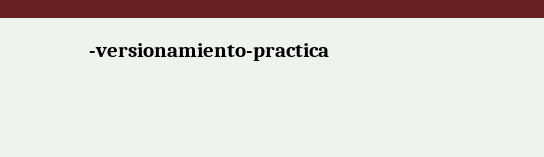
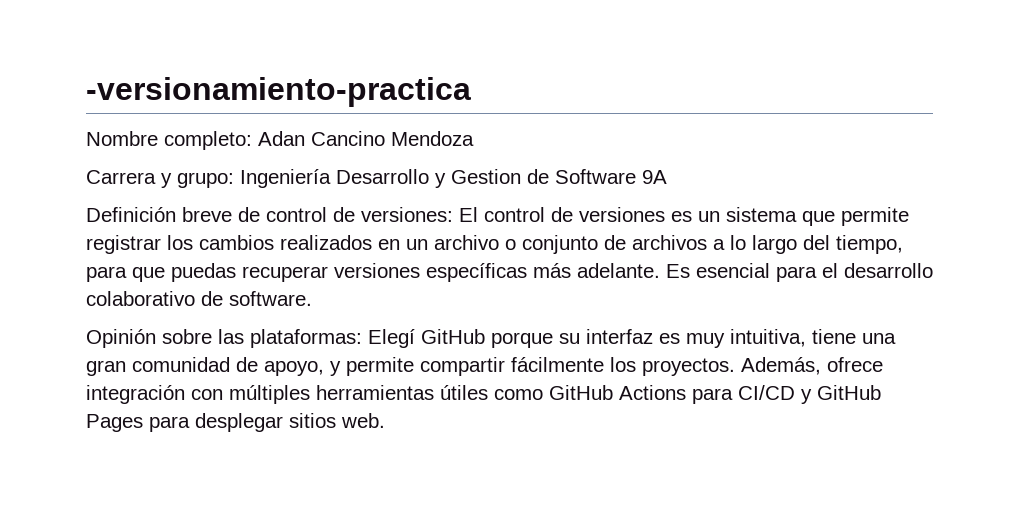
(329, 52) none -> [86,131,474,150] [86,169,667,188] [86,207,909,226] [86,235,903,254] [86,263,933,282] [86,291,312,306] [86,329,896,348] [86,357,883,376] [86,385,881,404] [86,413,385,432] // Nombre completo: Adan Cancino Mendoza // Carrera y grupo: Ingeniería Desarrollo y Gestion de Software 9A // Definición breve de control de versiones: El control de versiones es un sistema que permite registrar los cambios realizados en un archivo o conjunto de archivos a lo largo del tiempo, para que puedas recuperar versiones específicas más adelante. Es esencial para el desarrollo colaborativo de software. // Opinión sobre las plataformas: Elegí GitHub porque su interfaz es muy intuitiva, tiene una gran comunidad de apoyo, y permite compartir fácilmente los proyectos. Además, ofrece integración con múltiples herramientas útiles como GitHub Actions para CI/CD y GitHub Pages para desplegar sitios web.

